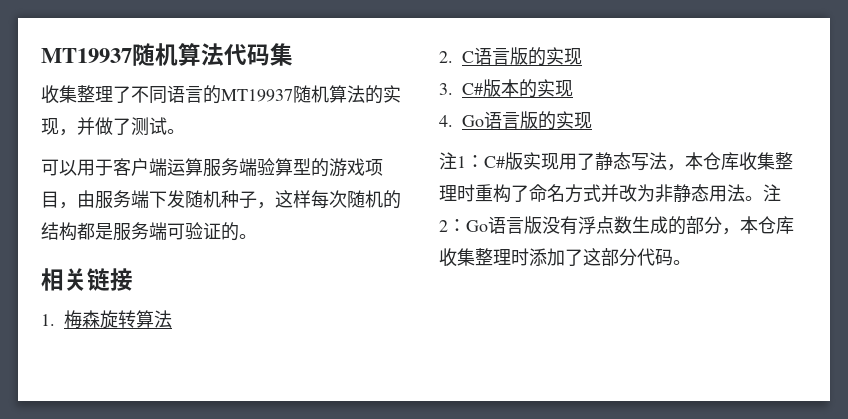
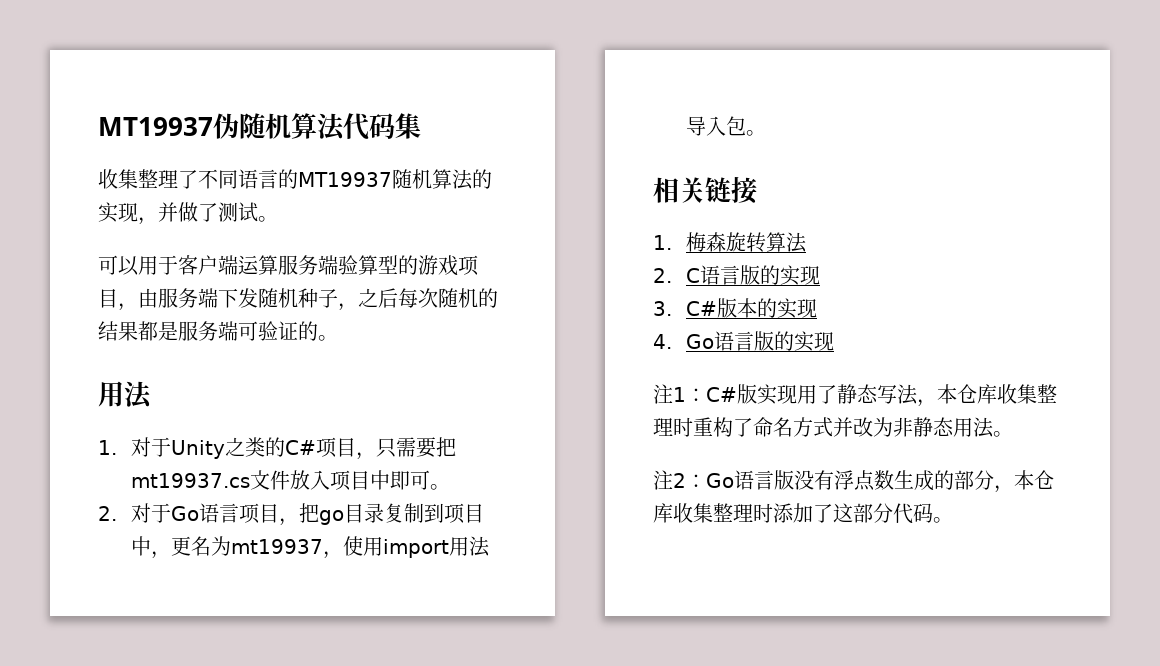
[41,48,132,63] MT19937 -> [98,113,239,139] MT19937伪
[275,190,311,208] 这样 -> [358,288,398,308] 之后
[59,222,77,241] 构 -> [118,321,138,341] 果
(257, 236) none -> [98,381,152,409] [98,437,457,460] [131,470,451,491] [98,503,485,526] [131,536,491,559] [686,116,767,136] // 用法 // 1.对于Unity之类的C#项目，只需要把mt19937.cs文件放入项目中即可。 // 2.对于Go语言项目，把go目录复制到项目中，更名为mt19937，使用import用法导入包。
(763, 198) none -> (1013, 434) //

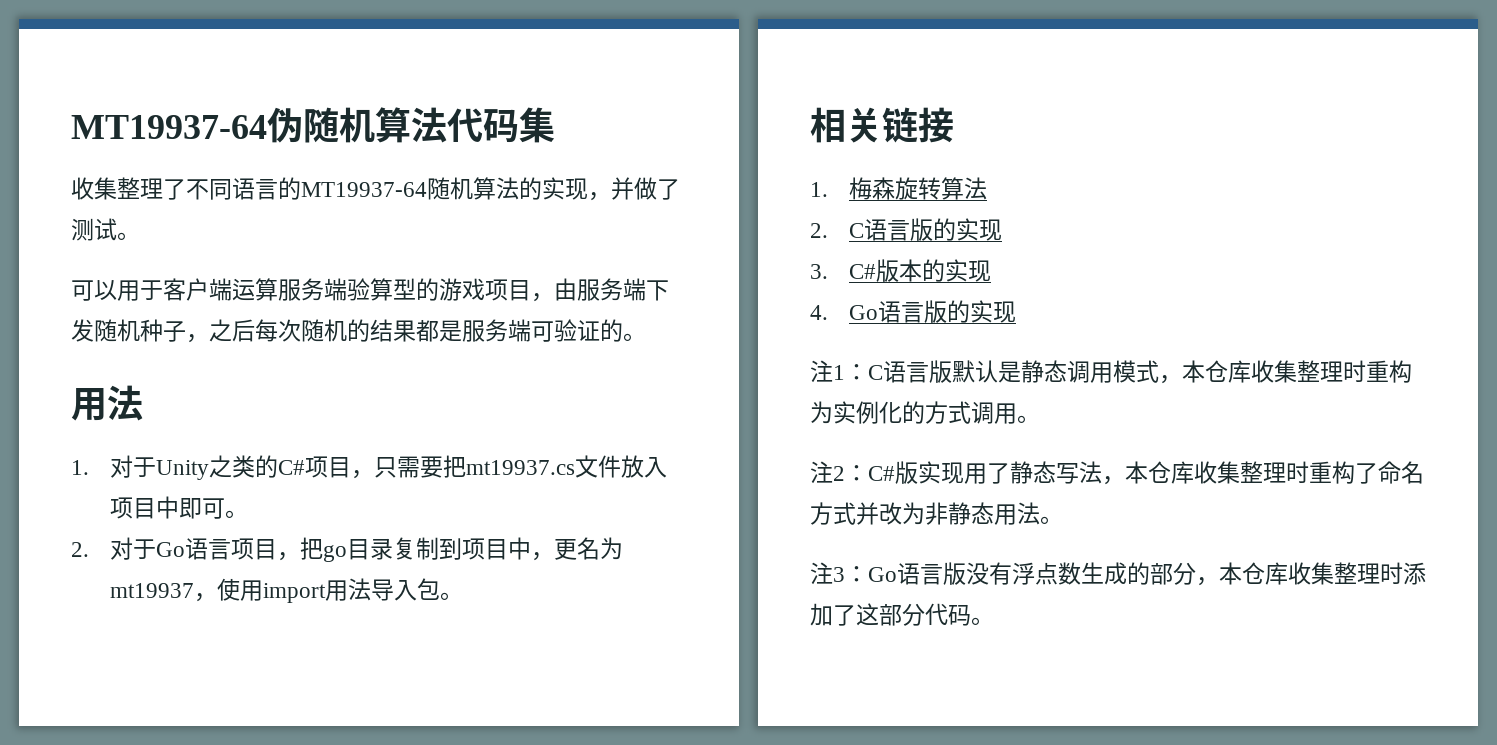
[98,117,213,136] MT19937 -> [71,115,267,139] MT19937-64
[298,172,392,187] MT19937 -> [301,182,427,197] MT19937-64
(706, 395) none -> [868,360,1412,384] [810,401,1040,424] [810,461,868,484] C语言版默认是静态调用模式，本仓库收集整理时重构为实例化的方式调用。 // 注2：
[673,473,686,488] 2 -> [833,567,845,582] 3

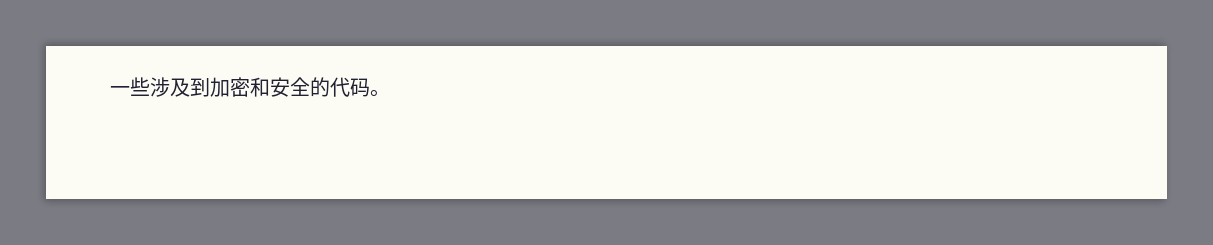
[71,107,555,143] [71,177,680,201] [71,218,140,241] [71,278,669,302] [71,319,646,343] [71,385,143,421] [71,455,668,480] [110,496,249,519] [71,537,624,562] [110,578,464,603] [810,107,954,143] [810,177,988,200] [810,218,1003,241] [810,259,992,282] [810,300,1017,323] [810,360,1412,384] [810,401,1040,424] [810,461,1424,485] [810,502,1063,525] [810,562,1426,586] [810,603,925,626] MT19937-64伪随机算法代码集 // 收集整理了不同语言的MT19937-64随机算法的实现，并做了测试。 // 可以用于客户端运算服务端验算型的游戏项目，由服务端下发随机种子，之后每次随机的结果都是服务端可验证的。 // 用法 // 1.对于Unity之类的C#项目，只需要把mt19937.cs文件放入项目中即可。 // 2.对于Go语言项目，把go目录复制到项目中，更名为mt19937，使用import用法导入包。 // 相关链接 // 1.梅森旋转算法 // 2. C语言版的实现 // 3. C#版本的实现 // 4. Go语言版的实现 // 注1：C语言版默认是静态调用模式，本仓库收集整理时重构为实例化的方式调用。 // 注2：C#版实现用了静态写法，本仓库收集整理时重构了命名方式并改为非静态用法。 // 注3：Go语言版没有浮点数生成的部分，本仓库收集整理时添加了这部分 -> [110,77,330,97] 一些涉及到加密和安全的

